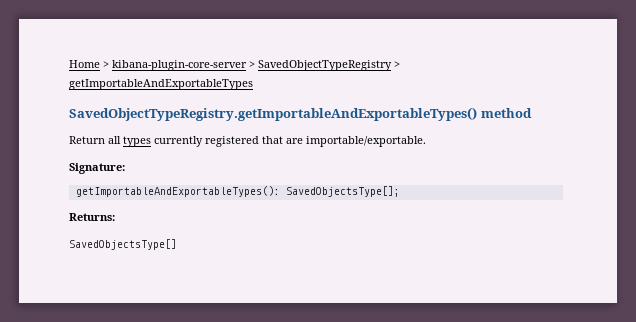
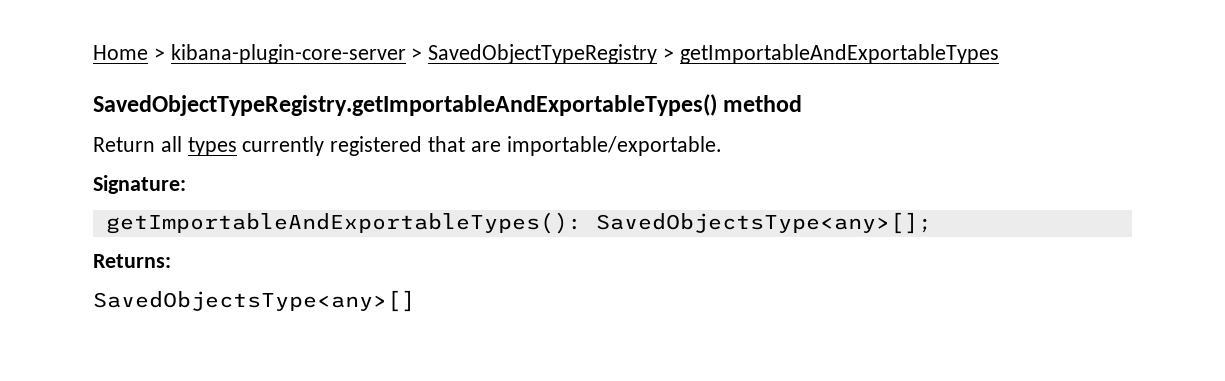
[285,186,400,197] SavedObjectsType[]; -> [595,212,932,234] SavedObjectsType<any>[];
[69,239,177,250] SavedObjectsType[] -> [93,290,415,312] SavedObjectsType<any>[]

